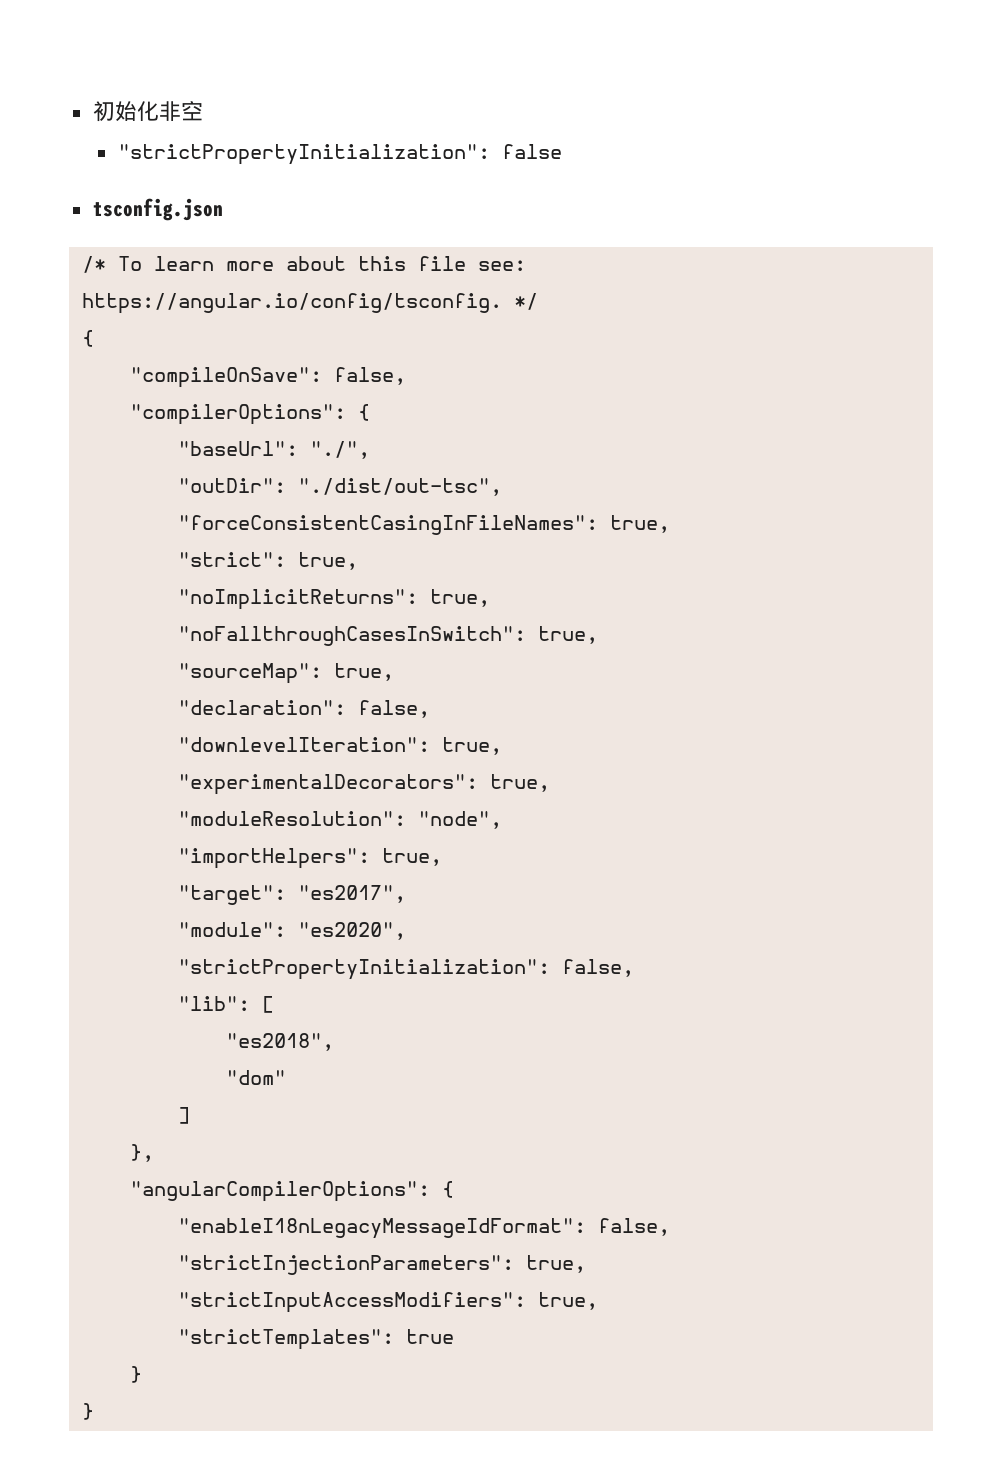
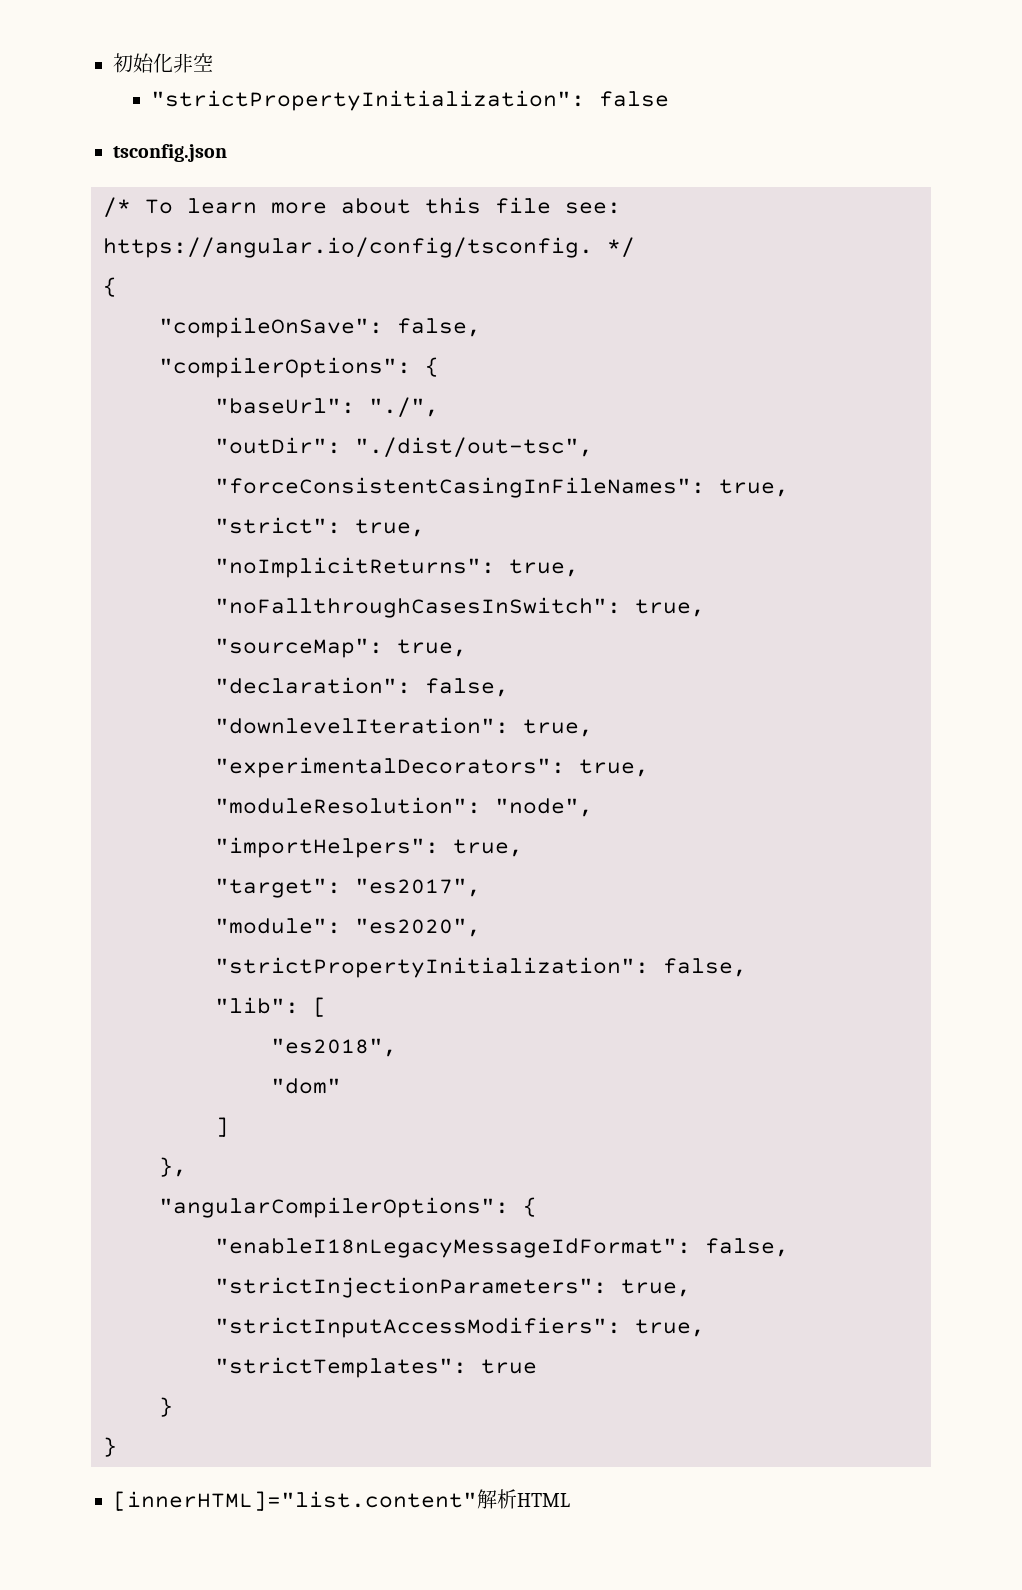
(94, 1411) none -> [113,1489,570,1511] // [innerHTML]="list.content"解析HTML

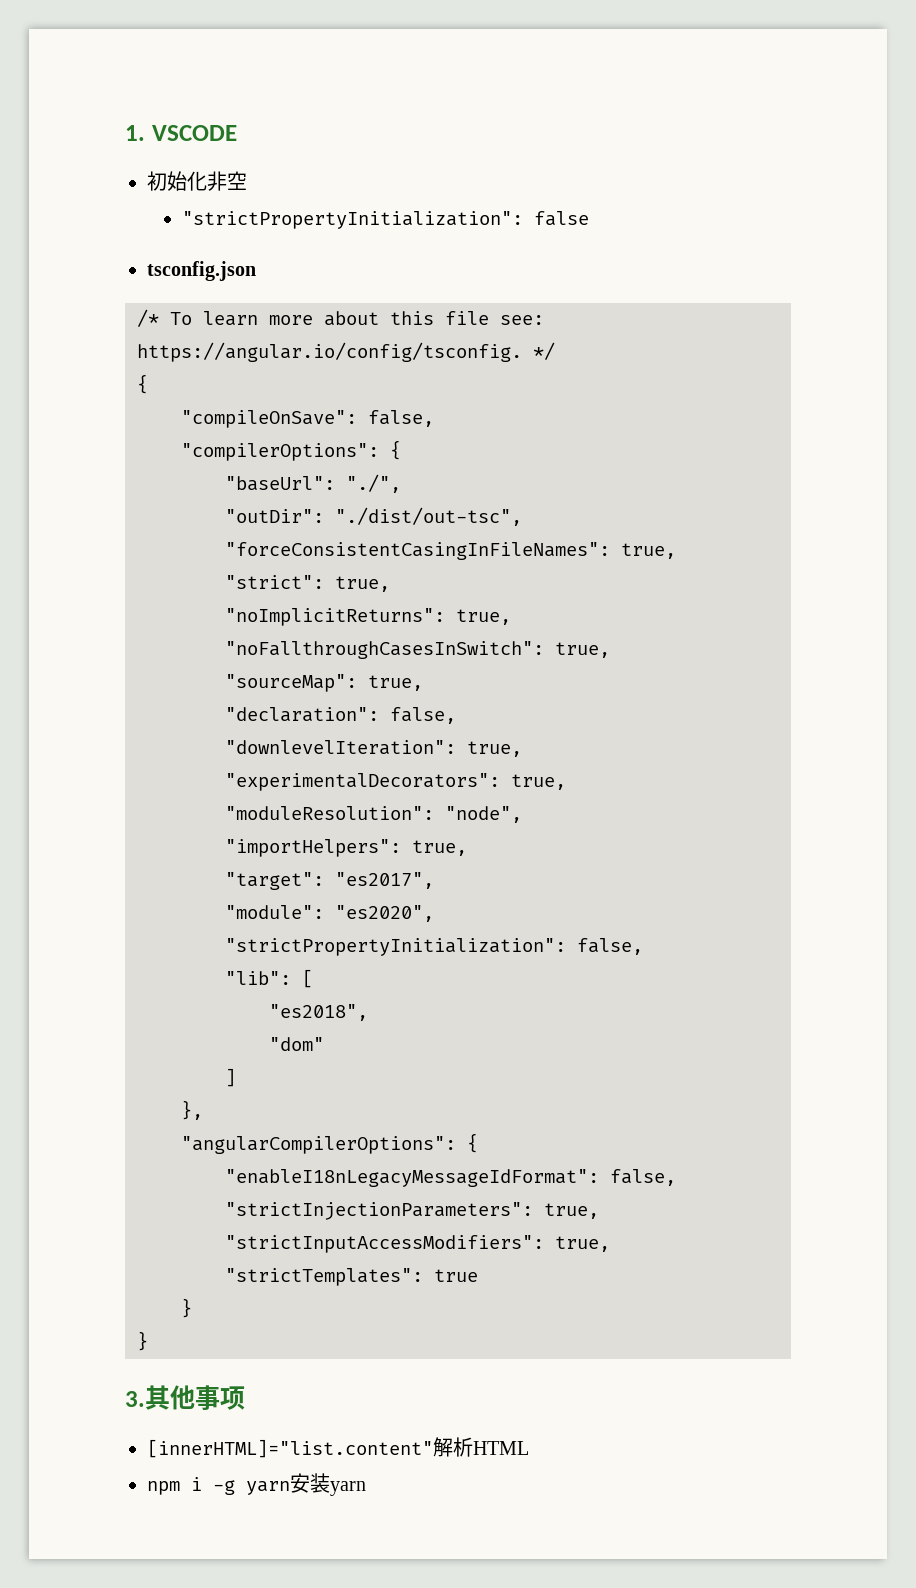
(113, 63) none -> [125,125,237,141] 1. VSCODE //
(117, 1447) none -> [125,1385,245,1410] // 3.其他事项
(570, 1500) none -> [147,1473,366,1496] // npm i -g yarn安装yarn

